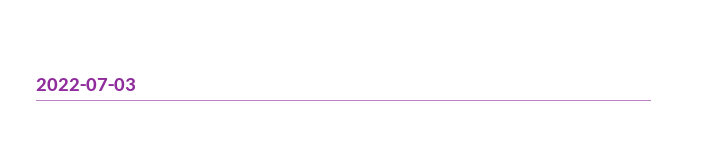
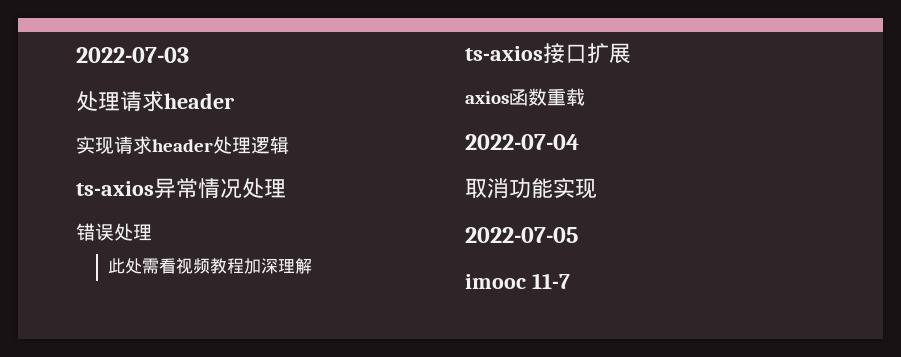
(136, 84) none -> [76,91,234,112] [76,136,289,155] [76,178,286,199] [76,223,152,241] [107,258,312,274] [465,43,631,64] [465,88,585,106] [465,134,579,150] [465,178,597,199] [465,227,578,243] [465,273,570,289] // 处理请求header // 实现请求header处理逻辑 // ts-axios异常情况处理 // 错误处理 // 此处需看视频教程加深理解 // ts-axios接口扩展 // axios函数重载 // 2022-07-04 // 取消功能实现 // 2022-07-05 // imooc 11-7

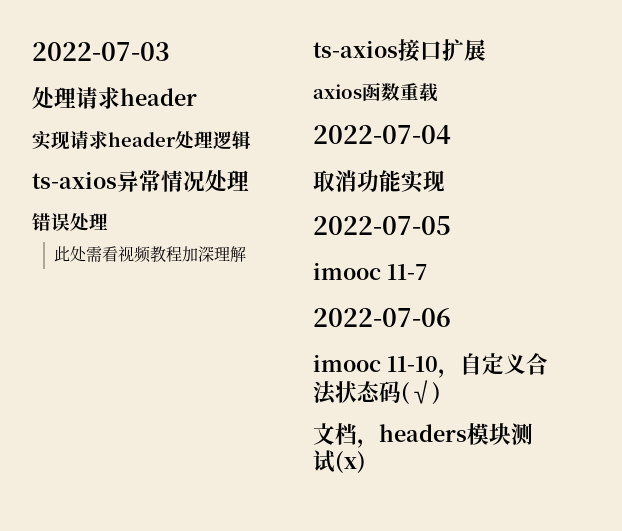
(570, 281) none -> [313,308,451,327] [313,353,548,378] [313,380,441,405] [313,423,533,448] [313,450,366,474] // 2022-07-06 // imooc 11-10，自定义合法状态码(√) // 文档，headers模块测试(x)

